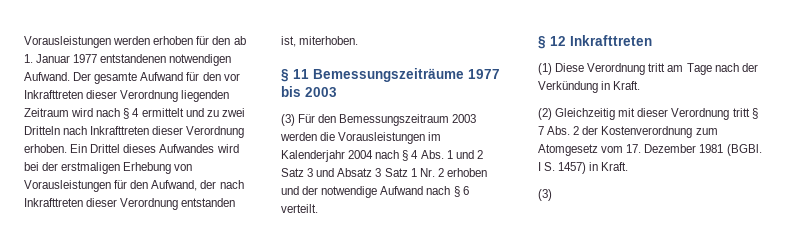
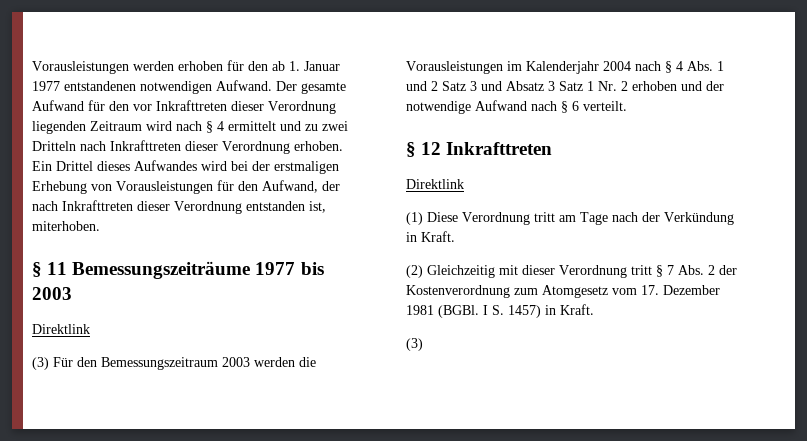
(337, 92) none -> [32,324,90,334] // Direktlink
(652, 40) none -> [406,179,464,189] // Direktlink

